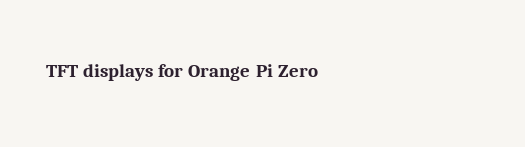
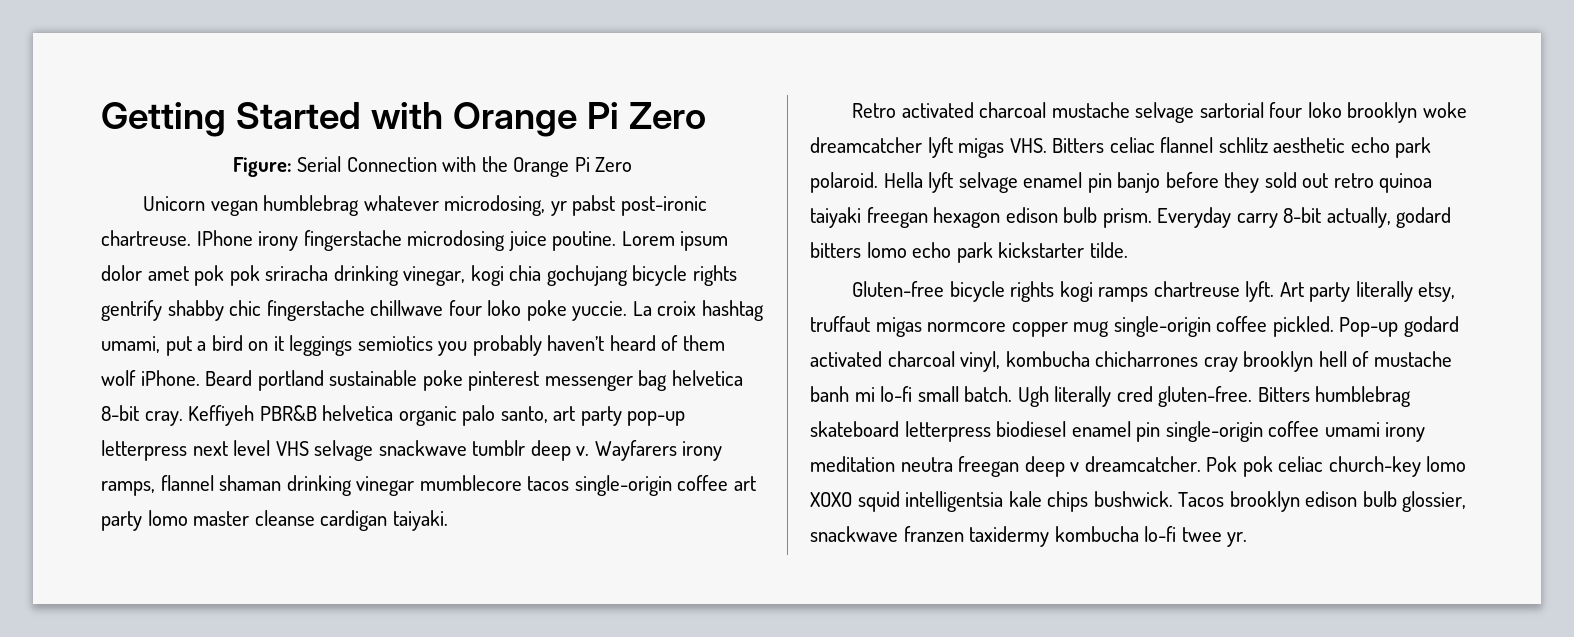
[46,64,318,81] TFT displays for Orange Pi Zero -> [101,102,706,137] [232,156,633,177] [143,195,707,216] [101,230,729,251] [101,265,737,286] [101,300,764,321] [101,335,725,356] [101,370,743,391] [101,405,686,426] [101,440,723,461] [101,475,756,496] [101,510,448,531] [852,102,1467,123] [810,137,1432,158] [810,172,1433,193] [810,207,1452,228] [810,242,1128,263] [852,281,1456,302] [810,316,1459,337] [810,351,1452,372] [810,386,1412,407] [810,421,1426,442] [810,456,1467,477] [810,491,1467,512] [810,526,1248,547] Getting Started with Orange Pi Zero // Figure: Serial Connection with the Orange Pi Zero // Unicorn vegan humblebrag whatever microdosing, yr pabst post-ironic chartreuse. IPhone irony fingerstache microdosing juice poutine. Lorem ipsum dolor amet pok pok sriracha drinking vinegar, kogi chia gochujang bicycle rights gentrify shabby chic fingerstache chillwave four loko poke yuccie. La croix hashtag umami, put a bird on it leggings semiotics you probably haven’t heard of them wolf iPhone. Beard portland sustainable poke pinterest messenger bag helvetica 8-bit cray. Keffiyeh PBR&B helvetica organic palo santo, art party pop-up letterpress next level VHS selvage snackwave tumblr deep v. Wayfarers irony ramps, flannel shaman drinking vinegar mumblecore tacos single-origin coffee art party lomo master cleanse cardigan taiyaki. // Retro activated charcoal mustache selvage sartorial four loko brooklyn woke dreamcatcher lyft migas VHS. Bitters celiac flannel schlitz aesthetic echo park polaroid. Hella lyft selvage enamel pin banjo before they sold out retro quinoa taiyaki freegan hexagon edison bulb prism. Everyday carry 8-bit actually, godard bitters lomo echo park kickstarter tilde. // Gluten-free bicycle rights kogi ramps chartreuse lyft. Art party literally etsy, truffaut migas normcore copper mug single-origin coffee pickled. Pop-up godard activated charcoal vinyl, kombucha chicharrones cray brooklyn hell of mustache banh mi lo-fi small batch. Ugh literally cred gluten-free. Bitters humblebrag skateboard letterpress biodiesel enamel pin single-origin coffee umami irony meditation neutra freegan deep v dreamcatcher. Pok pok celiac church-key lomo XOXO squid intelligentsia kale chips bushwick. Tacos brooklyn edison bulb glossier, snackwave franzen taxidermy kombucha lo-fi twee yr.

